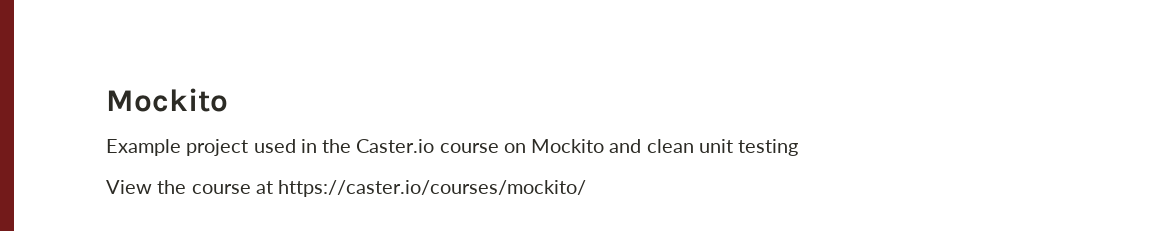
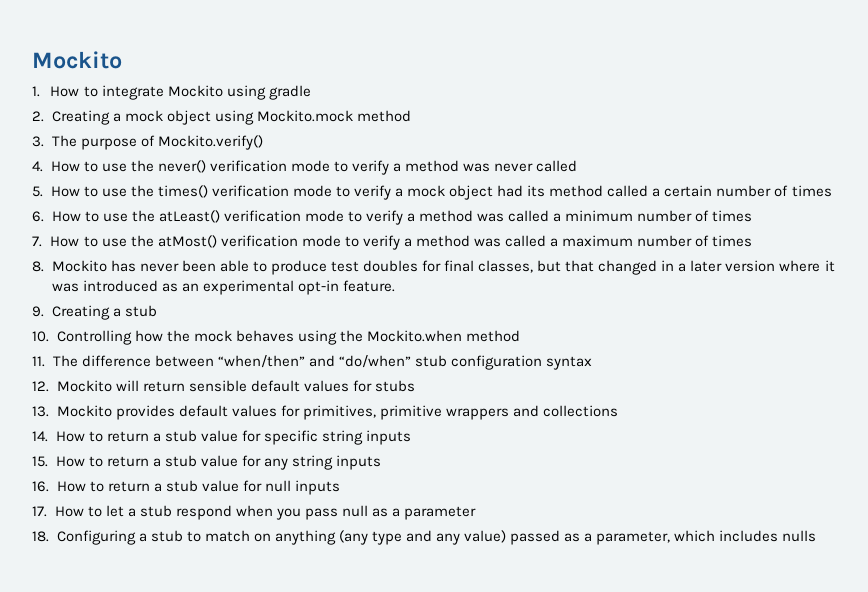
[106,139,799,156] [106,180,587,197] Example project used in the Caster.io course on Mockito and clean unit testing // View the course at https://caster.io/courses/mockito/ -> [32,85,311,100] [32,110,411,125] [32,135,263,150] [32,160,578,175] [32,185,832,200] [32,210,753,225] [32,235,753,250] [32,260,835,275] [51,280,395,295] [32,305,157,320] [32,330,520,345] [32,355,592,370] [32,380,415,392] [32,405,618,420] [32,430,411,445] [32,455,381,470] [32,480,340,495] [32,505,477,520] [32,530,817,545] 1. How to integrate Mockito using gradle // 2. Creating a mock object using Mockito.mock method // 3. The purpose of Mockito.verify() // 4. How to use the never() verification mode to verify a method was never called // 5. How to use the times() verification mode to verify a mock object had its method called a certain number of times // 6. How to use the atLeast() verification mode to verify a method was called a minimum number of times // 7. How to use the atMost() verification mode to verify a method was called a maximum number of times // 8. Mockito has never been able to produce test doubles for final classes, but that changed in a later version where it was introduced as an experimental opt-in feature. // 9. Creating a stub // 10. Controlling how the mock behaves using the Mockito.when method // 11. The difference between “when/then” and “do/when” stub configuration syntax // 12. Mockito will return sensible default values for stubs // 13. Mockito provides default values for primitives, primitive wrappers and collections // 14. How to return a stub value for specific string inputs // 15. How to return a stub value for any string inputs // 16. How to return a stub value for null inputs // 17. How to let a stub respond when you pass null as a parameter // 18. Configuring a stub to match on anything (any type and any value) passed as a parameter, which includes nulls

